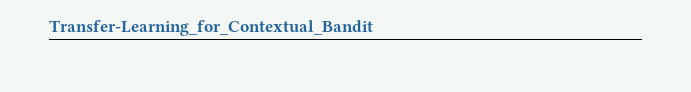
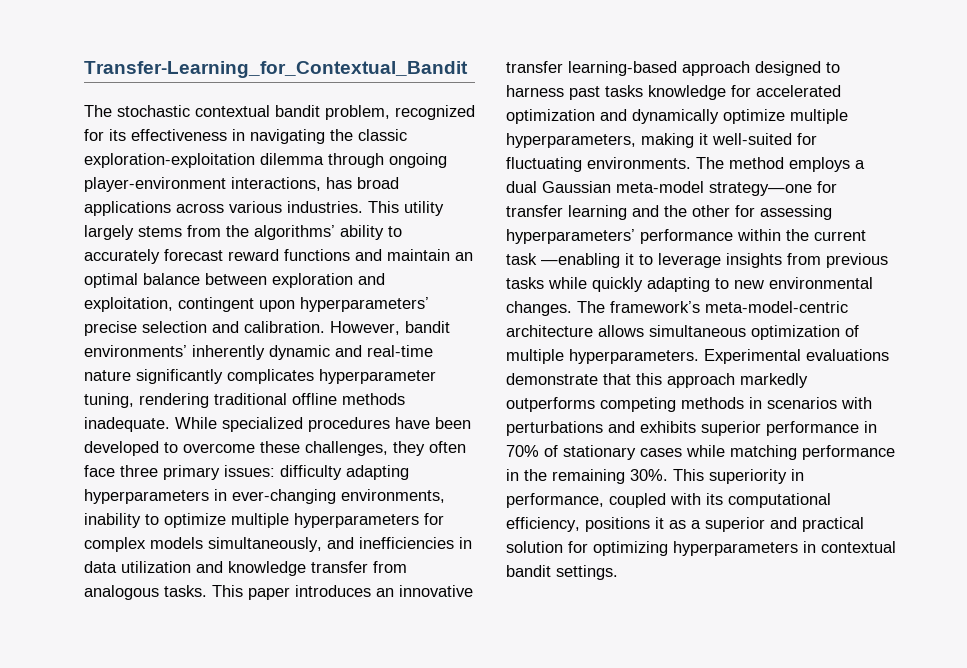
(373, 28) none -> [84,105,475,120] [84,129,407,144] [84,153,447,168] [84,177,399,192] [84,201,444,216] [84,225,402,240] [84,249,473,264] [84,273,385,288] [84,297,429,312] [84,321,450,336] [84,345,433,360] [84,369,436,384] [84,393,405,408] [84,417,471,432] [84,441,466,456] [84,465,409,480] [84,489,445,504] [84,513,444,528] [84,537,472,552] [84,561,407,576] [84,585,473,600] [506,61,840,76] [506,85,841,100] [506,109,848,124] [506,133,817,148] [506,157,865,172] [506,181,837,196] [506,205,832,220] [506,229,866,244] [506,253,888,268] [506,277,873,292] [506,301,848,316] [506,325,859,340] [506,349,889,364] [506,373,808,388] [506,397,872,412] [506,421,877,436] [506,445,895,460] [506,469,804,484] [506,493,831,508] [506,517,864,532] [506,541,896,556] [506,565,618,580] // The stochastic contextual bandit problem, recognized for its effectiveness in navigating the classic exploration-exploitation dilemma through ongoing player-environment interactions, has broad applications across various industries. This utility largely stems from the algorithms’ ability to accurately forecast reward functions and maintain an optimal balance between exploration and exploitation, contingent upon hyperparameters’ precise selection and calibration. However, bandit environments’ inherently dynamic and real-time nature significantly complicates hyperparameter tuning, rendering traditional offline methods inadequate. While specialized procedures have been developed to overcome these challenges, they often face three primary issues: difficulty adapting hyperparameters in ever-changing environments, inability to optimize multiple hyperparameters for complex models simultaneously, and inefficiencies in data utilization and knowledge transfer from analogous tasks. This paper introduces an innovative transfer learning-based approach designed to harness past tasks knowledge for accelerated optimization and dynamically optimize multiple hyperparameters, making it well-suited for fluctuating environments. The method employs a dual Gaussian meta-model strategy—one for transfer learning and the other for assessing hyperparameters’ performance within the current task —enabling it to leverage insights from previous tasks while quickly adapting to new environmental changes. The framework’s meta-model-centric architecture allows simultaneous optimization of multiple hyperparameters. Experimental evaluations demonstrate that this approach markedly outperforms competing methods in scenarios with perturbations and exhibits superior performance in 70% of stationary cases while matching performance in the remaining 30%. This superiority in performance, coupled with its computational efficiency, positions it as a superior and practical solution for optimizing hyperparameters in contextual bandit settings.

